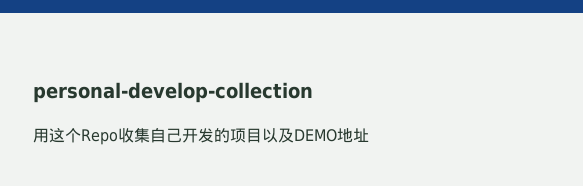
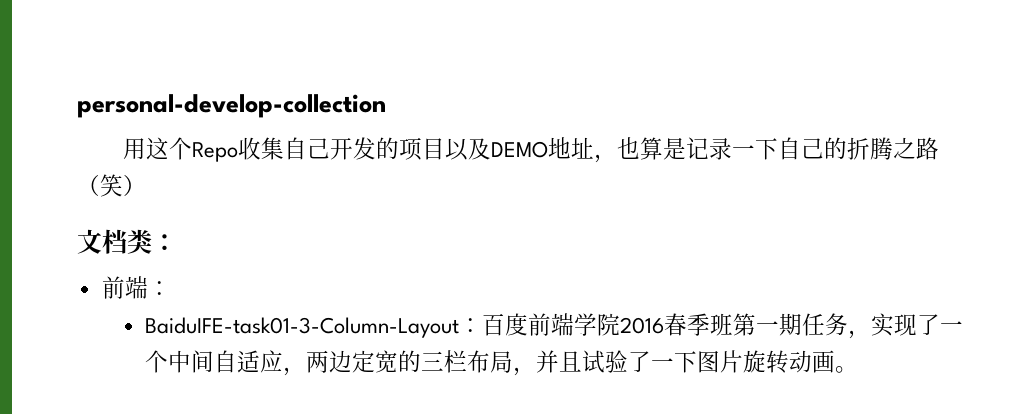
(369, 135) none -> [594,137,940,163] [77,174,146,197] [77,229,177,254] [101,276,171,299] [145,313,964,339] [145,350,859,376] ，也算是记录一下自己的折腾之路（笑） // 文档类： // 前端： // BaiduIFE-task01-3-Column-Layout：百度前端学院2016春季班第一期任务，实现了一个中间自适应，两边定宽的三栏布局，并且试验了一下图片旋转动画。

